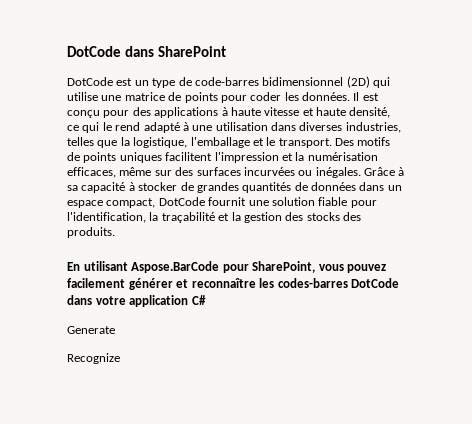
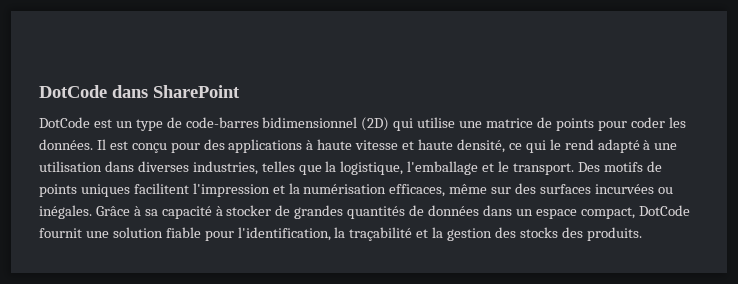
[67,261,387,273] [67,278,400,290] [67,295,206,307] [67,326,115,334] [67,353,120,364] // En utilisant Aspose.BarCode pour SharePoint, vous pouvez facilement générer et reconnaître les codes-barres DotCode dans votre application C# // Generate // Recognize -> (642, 234) none

